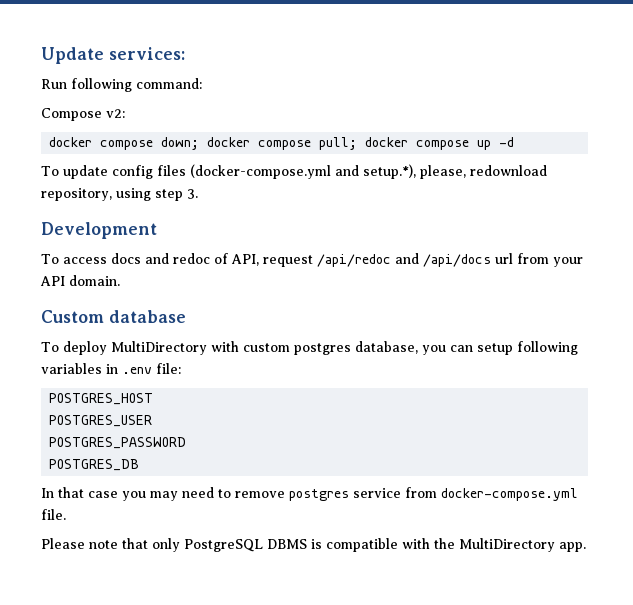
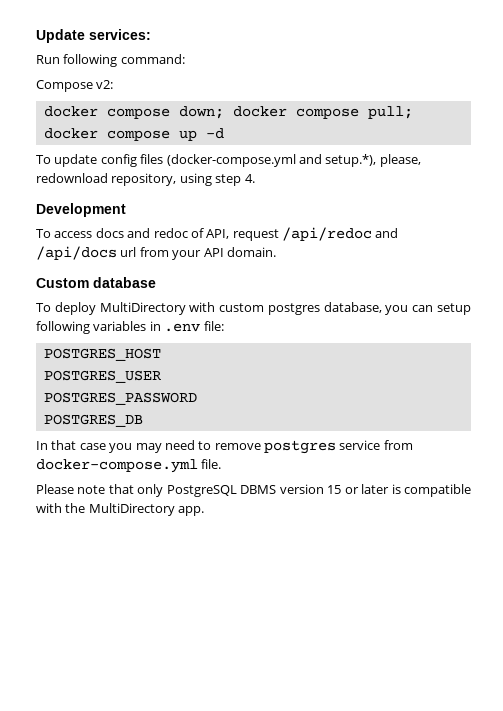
[187,189,198,199] 3. -> [244,174,255,183] 4.
(307, 544) none -> [279,484,390,494] version 15 or later

